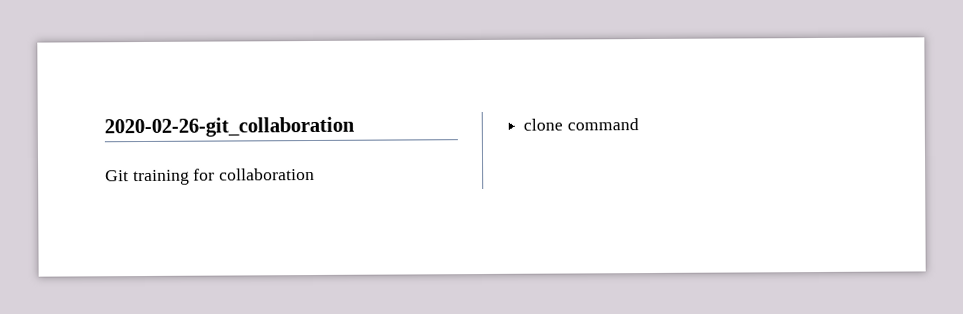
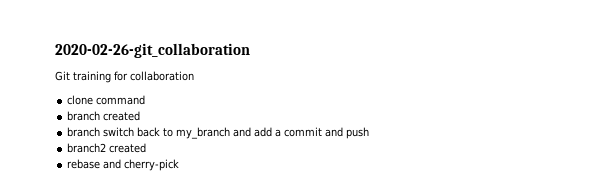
(639, 124) none -> [67,111,141,121] [67,127,370,139] [67,143,147,153] [67,159,180,171] // branch created // branch switch back to my_branch and add a commit and push // branch2 created // rebase and cherry-pick

